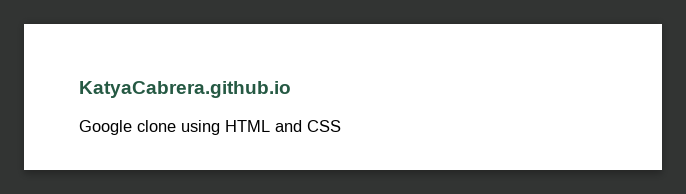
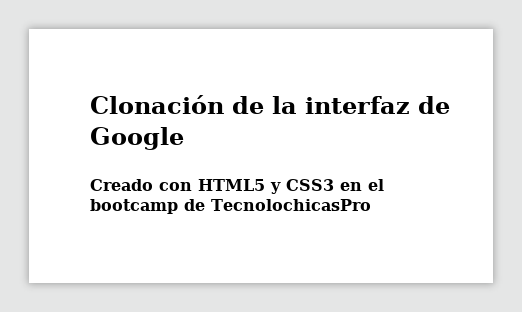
[79,81,291,98] [79,120,341,135] KatyaCabrera.github.io // Google clone using HTML and CSS -> [90,95,450,114] [90,127,184,150] [90,179,384,194] [90,199,371,214] Clonación de la interfaz de Google // Creado con HTML5 y CSS3 en el bootcamp de TecnolochicasPro

